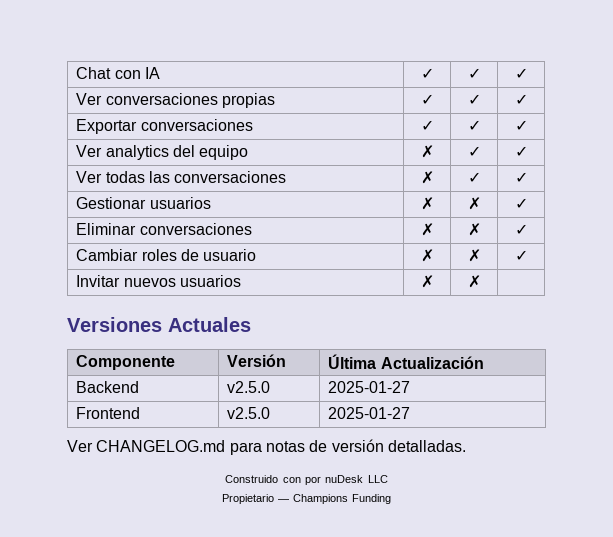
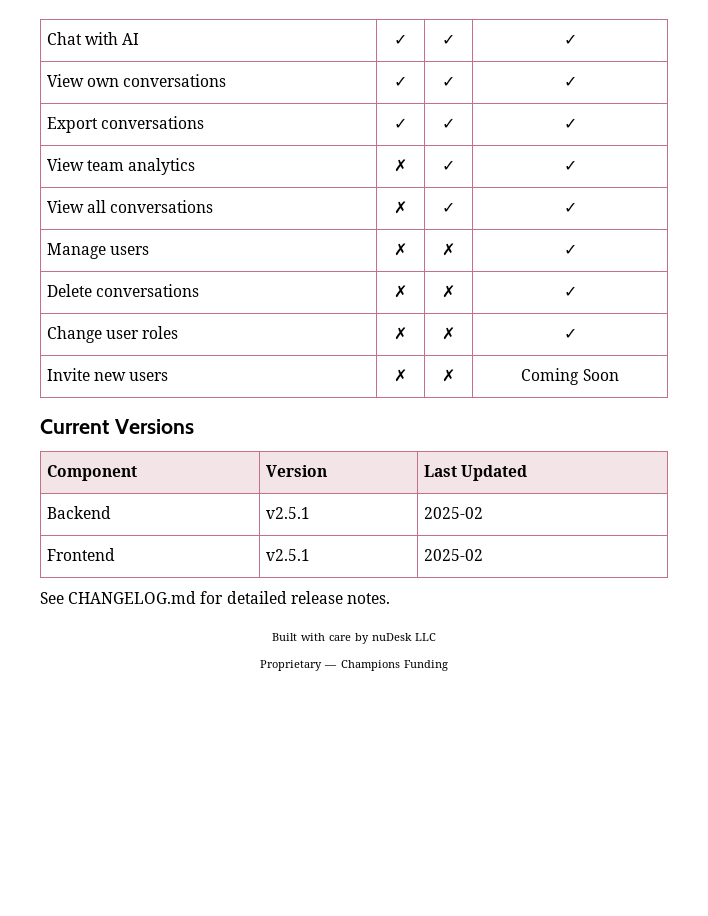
[114,67,160,79] [420,68,434,79] [467,68,481,79] [514,68,528,79] [76,93,275,108] [420,94,434,105] [467,94,481,105] [514,94,528,105] [76,119,253,134] [420,120,434,131] [467,120,481,131] [514,120,528,131] [76,145,103,157] con IA | ✓ | ✓ | ✓ // Ver conversaciones propias | ✓ | ✓ | ✓ // Exportar conversaciones | ✓ | ✓ | ✓ // Ver -> [85,32,140,45] [394,34,407,45] [442,34,455,45] [563,34,577,45] [47,74,227,87] [394,76,407,87] [442,76,455,87] [563,76,577,87] [47,116,205,133] [394,118,407,129] [442,118,455,129] [563,118,577,129] [47,158,125,171] with AI | ✓ | ✓ | ✓ // View own conversations | ✓ | ✓ | ✓ // Export conversations | ✓ | ✓ | ✓ // View team
[172,145,249,160] [420,145,434,158] [467,146,481,157] [514,146,528,157] [76,171,287,183] [420,171,434,184] [467,172,481,183] [514,172,528,183] [76,197,211,209] [420,197,434,210] [467,197,481,210] [514,198,528,209] [76,223,252,235] [420,223,434,236] [467,223,481,236] [514,224,528,235] [76,249,139,261] del equipo | ✗ | ✓ | ✓ // Ver todas las conversaciones | ✗ | ✓ | ✓ // Gestionar usuarios | ✗ | ✗ | ✓ // Eliminar conversaciones | ✗ | ✗ | ✓ // Cambiar -> [394,159,407,172] [442,160,455,171] [563,160,577,171] [47,200,214,213] [394,201,407,214] [442,202,455,213] [563,202,577,213] [47,243,150,259] [394,243,407,256] [442,243,455,256] [563,244,577,255] [47,284,200,297] [394,285,407,298] [442,285,455,298] [563,286,577,297] [47,326,140,343] | ✗ | ✓ | ✓ // View all conversations | ✗ | ✓ | ✓ // Manage users | ✗ | ✗ | ✓ // Delete conversations | ✗ | ✗ | ✓ // Change user
[180,249,257,261] [420,249,434,262] [467,249,481,262] [514,250,528,261] [76,275,241,287] [420,275,434,288] [467,275,481,288] [67,317,251,332] [76,355,176,370] [227,354,287,367] [328,354,484,369] de usuario | ✗ | ✗ | ✓ // Invitar nuevos usuarios | ✗ | ✗ | // Versiones Actuales // Componente | Versión | Última Actualización -> [394,327,407,340] [442,327,455,340] [563,328,577,339] [47,368,169,381] [394,369,407,382] [442,369,455,382] [521,368,619,385] [40,419,194,434] [47,465,138,481] [266,465,328,477] [424,465,528,481] | ✗ | ✗ | ✓ // Invite new users | ✗ | ✗ | Coming Soon // Current Versions // Component | Version | Last Updated
[227,381,271,393] [328,381,411,393] v2.5.0 | 2025-01-27 -> [266,507,311,519] [424,507,484,519] v2.5.1 | 2025-02
[227,407,271,419] [328,407,411,419] [67,439,466,455] [225,475,321,485] v2.5.0 | 2025-01-27 // Ver CHANGELOG.md para notas de versión detalladas. // Construido con por -> [266,549,311,561] [424,549,484,561] [40,591,390,604] [271,633,370,644] v2.5.1 | 2025-02 // See CHANGELOG.md for detailed release notes. // Built with care by
[221,494,274,504] Propietario -> [260,660,323,671] Proprietary

